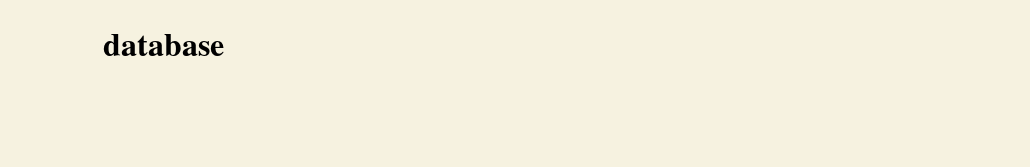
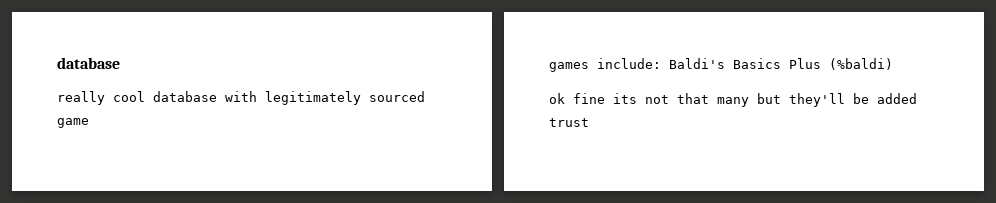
[103,34,224,56] database -> [57,57,120,69] [57,91,425,105] [57,118,89,128] [549,58,893,72] [549,93,917,107] [549,118,589,127] database // really cool database with legitimately sourced game // games include: Baldi's Basics Plus (%baldi) // ok fine its not that many but they'll be added trust

